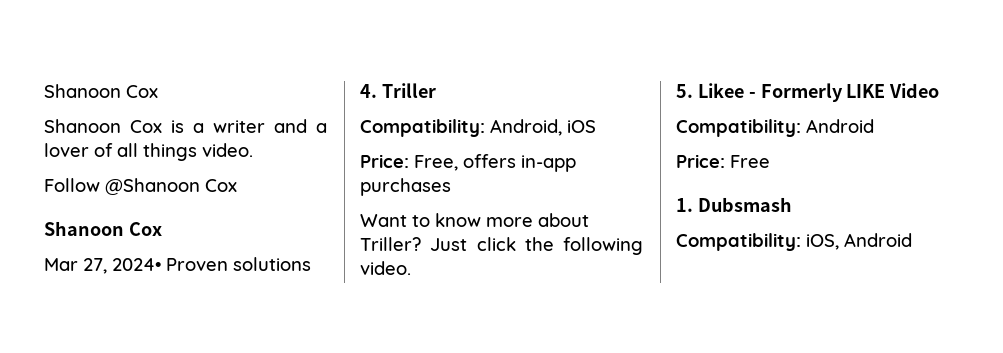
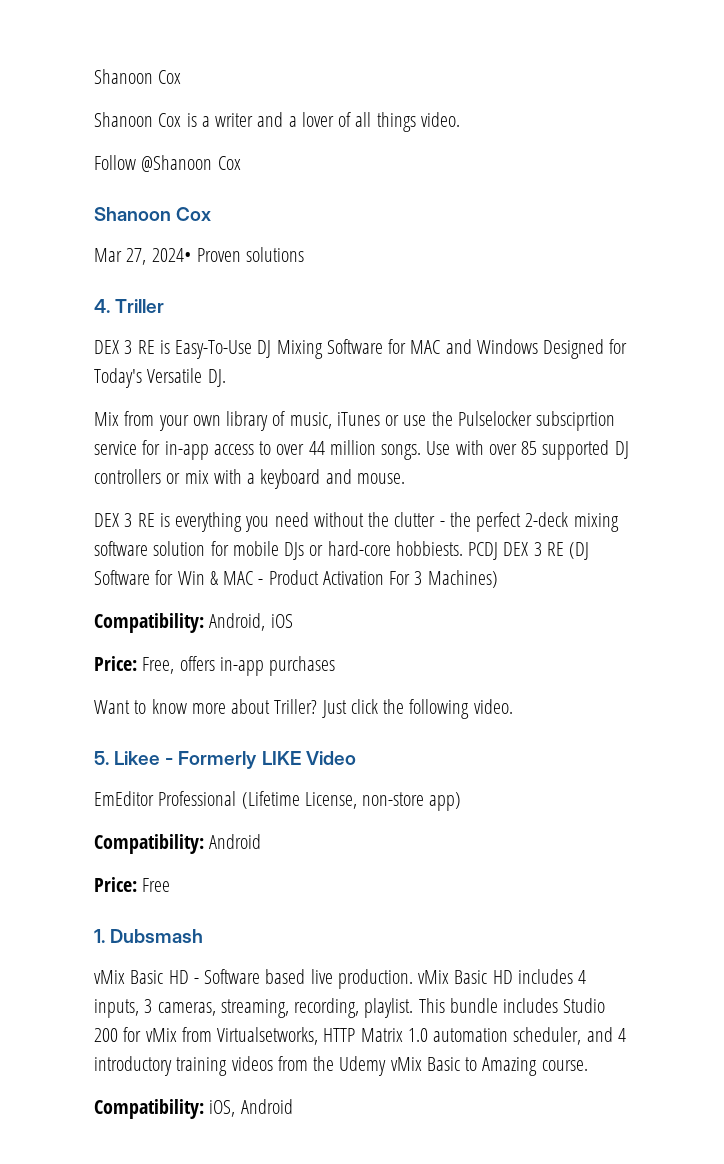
(436, 90) none -> [94,339,628,359] [94,368,226,388] [94,411,616,431] [94,440,629,460] [94,469,405,489] [94,512,619,532] [94,541,590,560] [94,570,498,588] // DEX 3 RE is Easy-To-Use DJ Mixing Software for MAC and Windows Designed for Today's Versatile DJ. // Mix from your own library of music, iTunes or use the Pulselocker subsciprtion service for in-app access to over 44 million songs. Use with over 85 supported DJ controllers or mix with a keyboard and mouse. // DEX 3 RE is everything you need without the clutter - the perfect 2-deck mixing software solution for mobile DJs or hard-core hobbiests. PCDJ DEX 3 RE (DJ Software for Win & MAC - Product Activation For 3 Machines)
(940, 90) none -> [94,791,462,811] // EmEditor Professional (Lifetime License, non-store app)
(792, 204) none -> [94,969,587,989] [94,998,606,1018] [94,1027,626,1045] [94,1056,588,1076] // vMix Basic HD - Software based live production. vMix Basic HD includes 4 inputs, 3 cameras, streaming, recording, playlist. This bundle includes Studio 200 for vMix from Virtualsetworks, HTTP Matrix 1.0 automation scheduler, and 4 introductory training videos from the Udemy vMix Basic to Amazing course.

